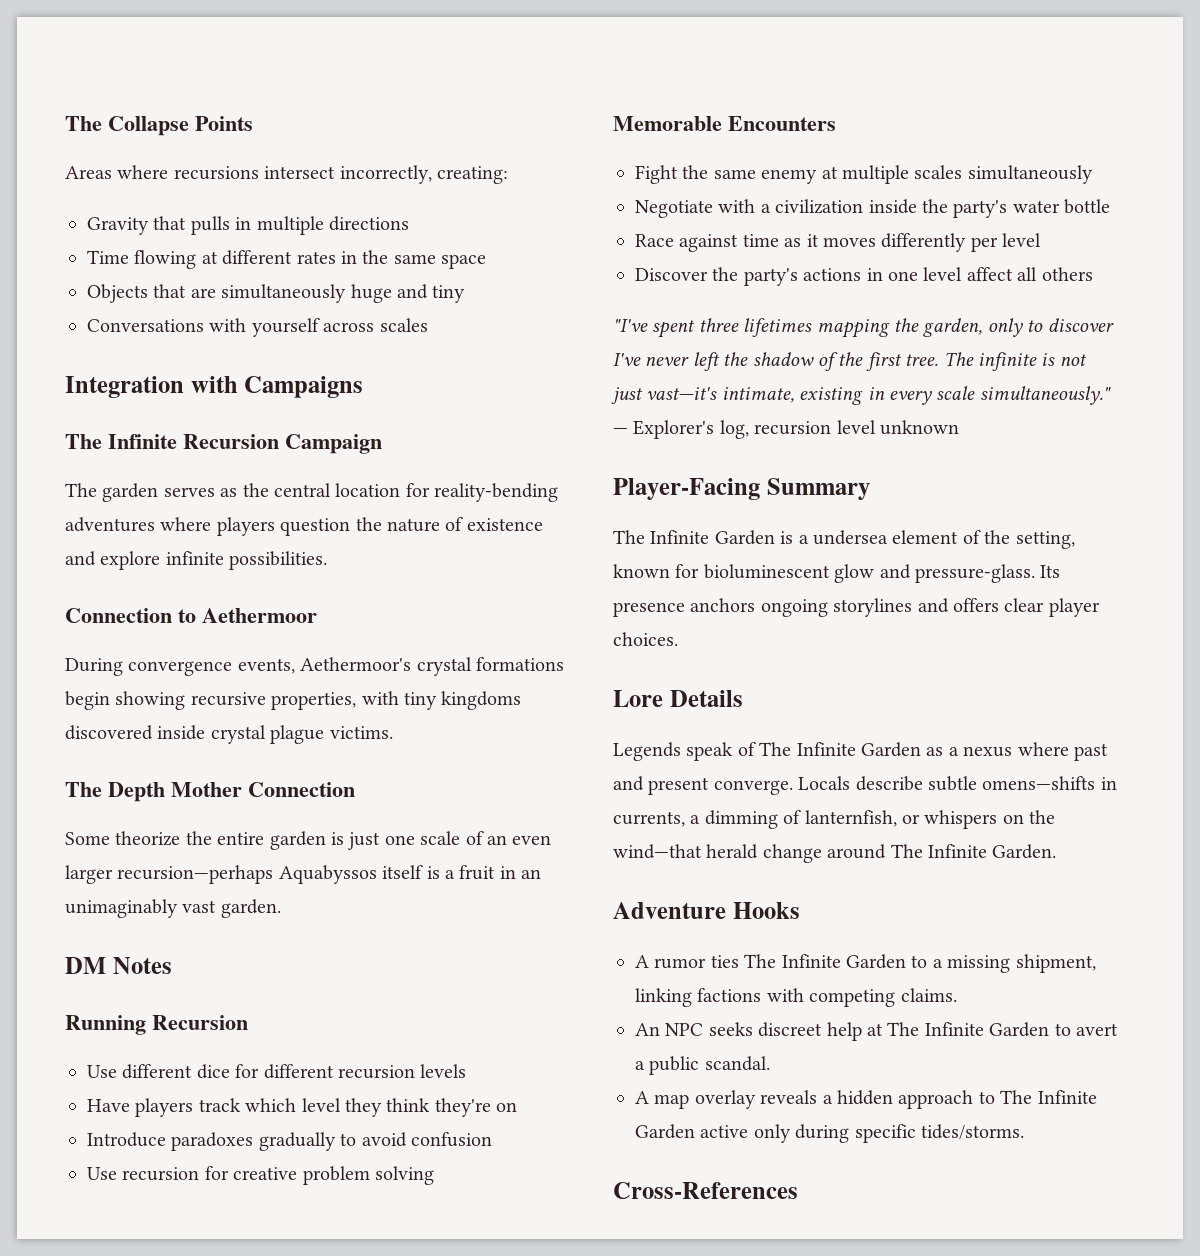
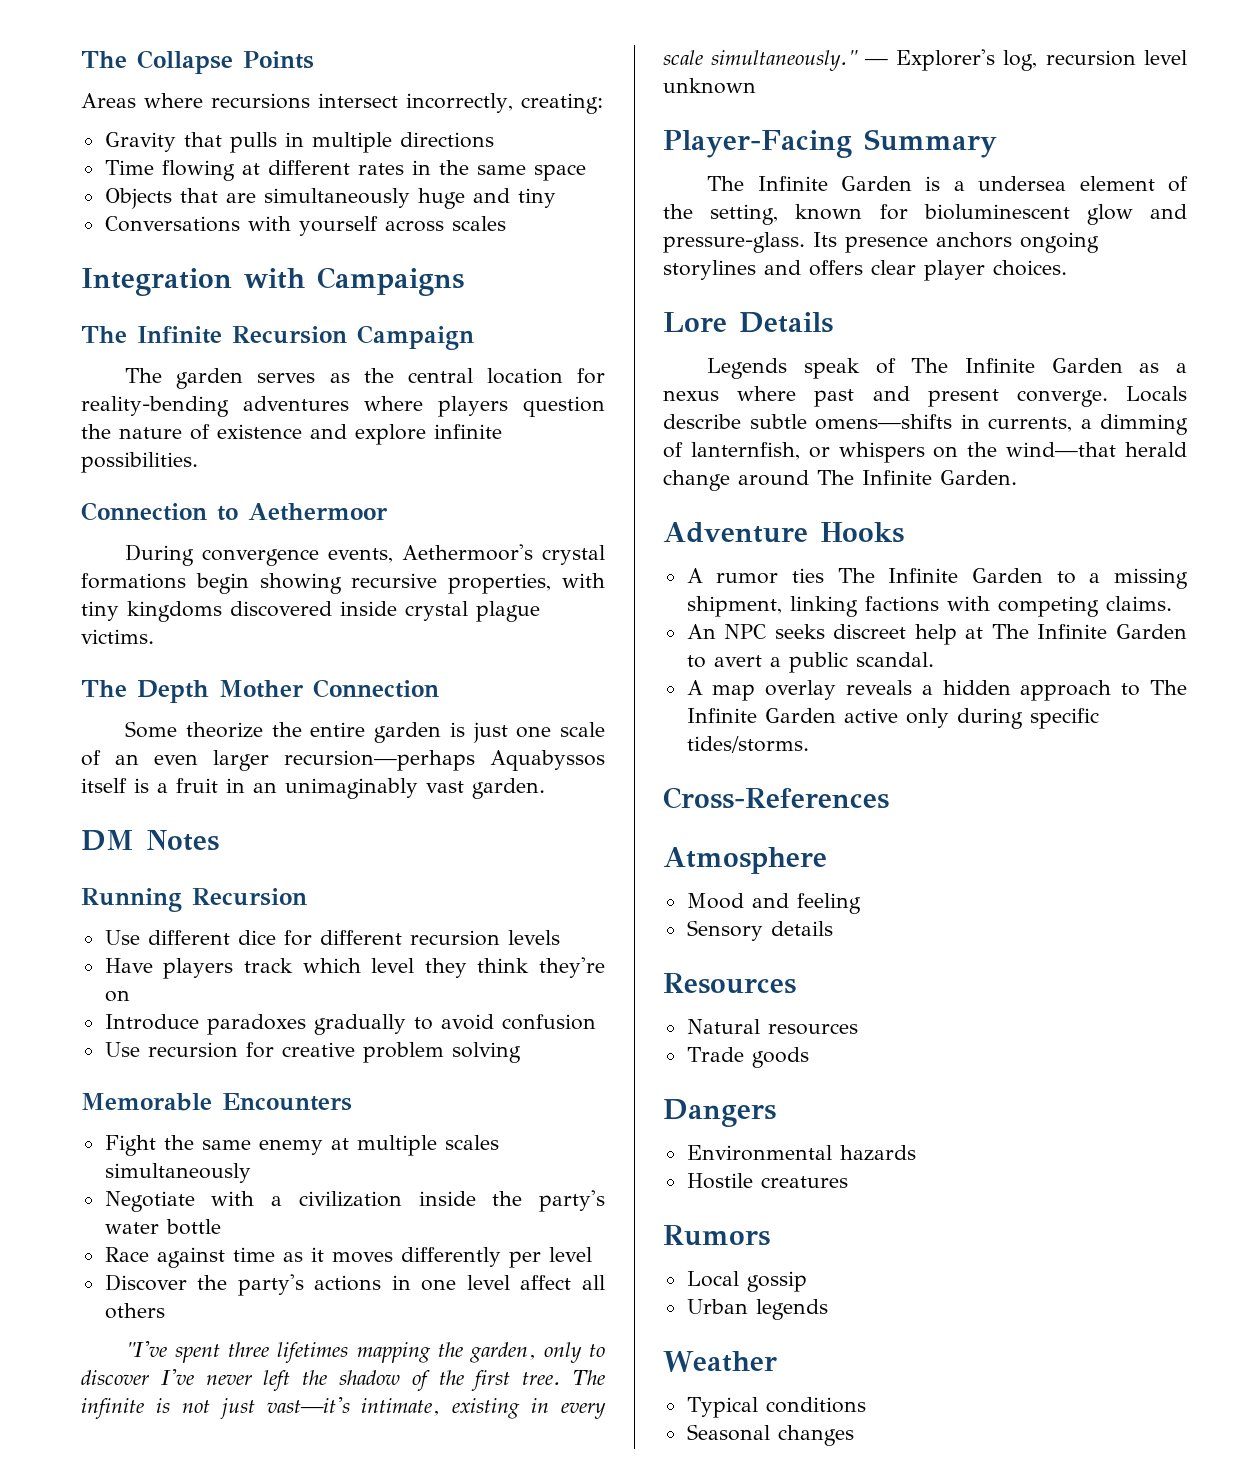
(798, 1190) none -> [663,847,827,874] [686,893,861,914] [686,920,833,941] [663,973,796,994] [686,1019,858,1035] [686,1047,809,1068] [663,1099,776,1127] [686,1145,916,1161] [686,1173,848,1189] [663,1225,770,1246] [686,1271,807,1292] [686,1299,828,1320] [663,1351,777,1372] [686,1397,866,1418] [686,1424,854,1446] // Atmosphere // Mood and feeling // Sensory details // Resources // Natural resources // Trade goods // Dangers // Environmental hazards // Hostile creatures // Rumors // Local gossip // Urban legends // Weather // Typical conditions // Seasonal changes

